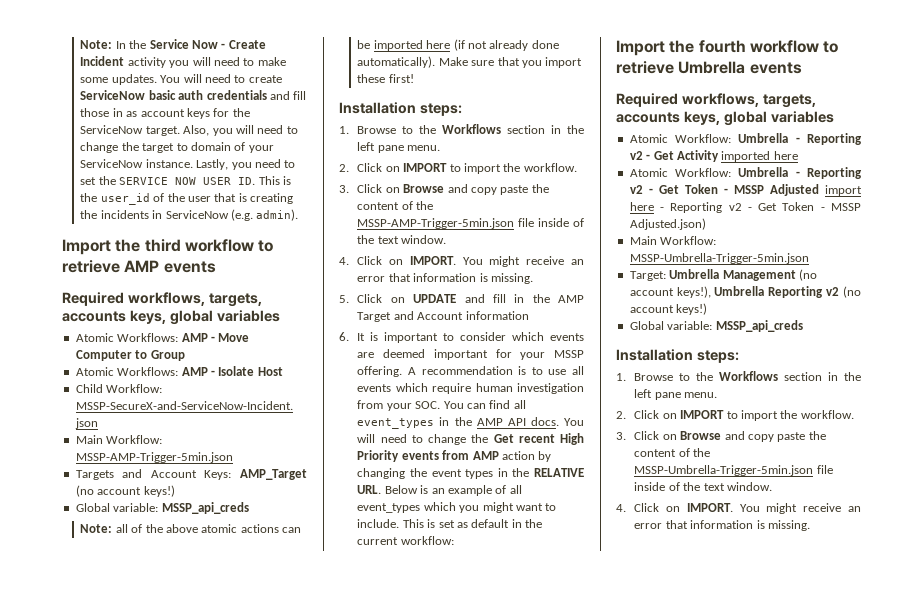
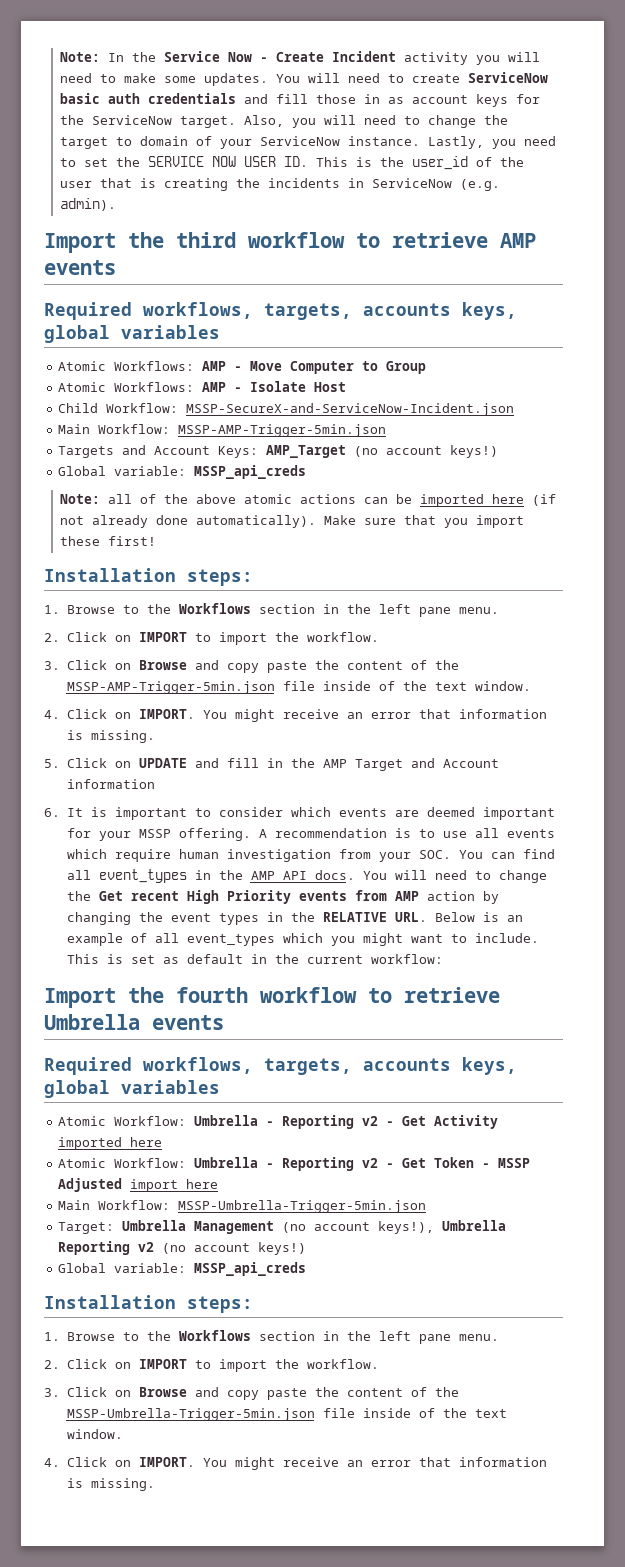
[660,202,861,213] [629,218,706,230] - Reporting v2 - Get Token - MSSP Adjusted.json) -> (219, 1184) none

